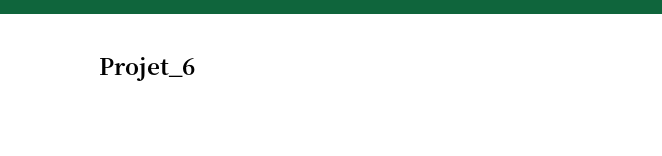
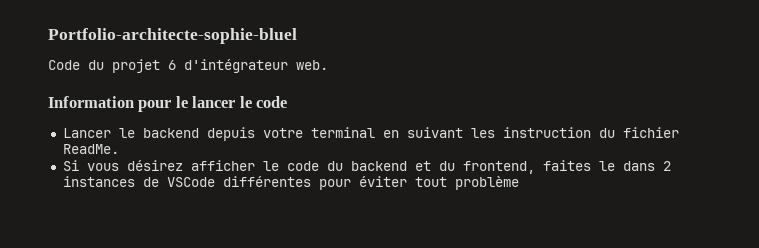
[99,57,195,81] Projet_6 -> [48,28,297,44] [48,59,328,73] [48,96,288,112] [62,127,679,141] [62,144,119,154] [62,160,671,174] [62,176,519,190] Portfolio-architecte-sophie-bluel // Code du projet 6 d'intégrateur web. // Information pour le lancer le code // Lancer le backend depuis votre terminal en suivant les instruction du fichier ReadMe. // Si vous désirez afficher le code du backend et du frontend, faites le dans 2 instances de VSCode différentes pour éviter tout problème

